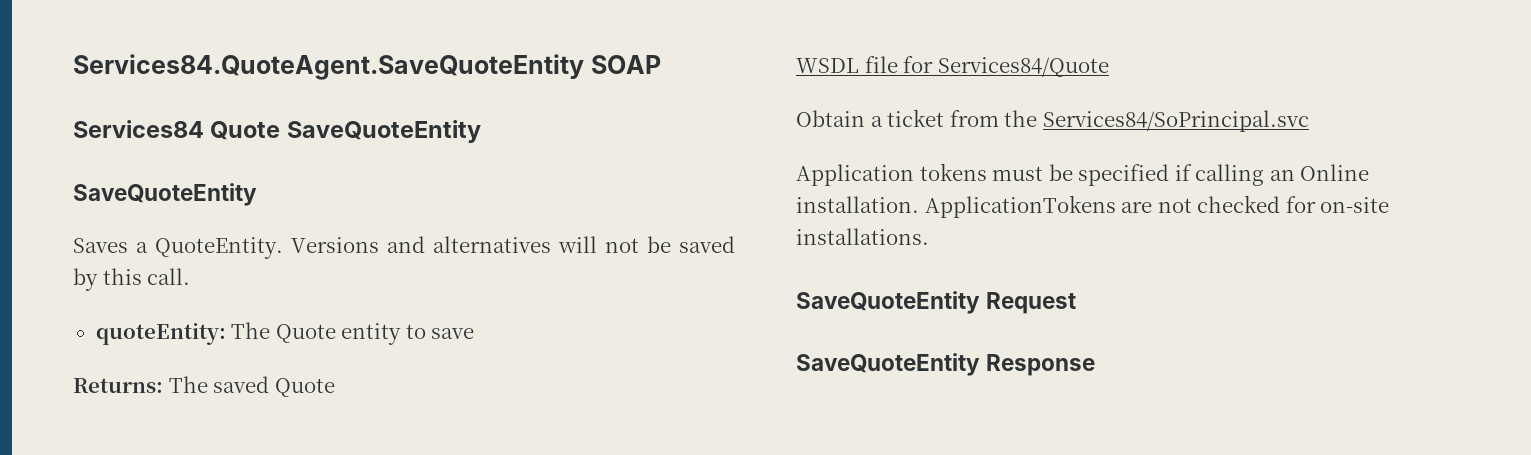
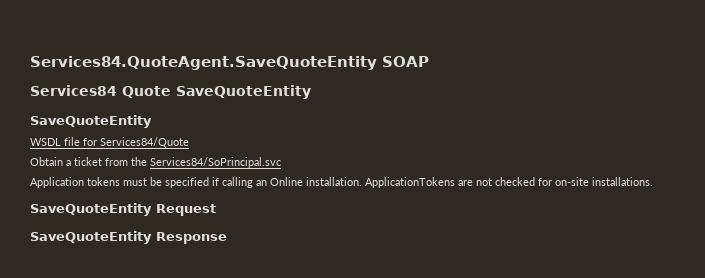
[73,236,735,259] [73,268,191,291] [95,322,475,345] [73,376,335,397] // Saves a QuoteEntity. Versions and alternatives will not be saved by this call. // quoteEntity: The Quote entity to save // Returns: The saved Quote -> (152, 121) none

